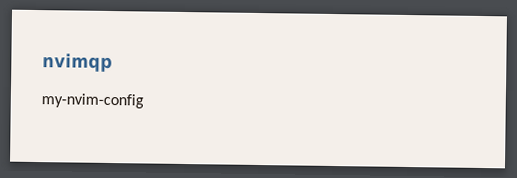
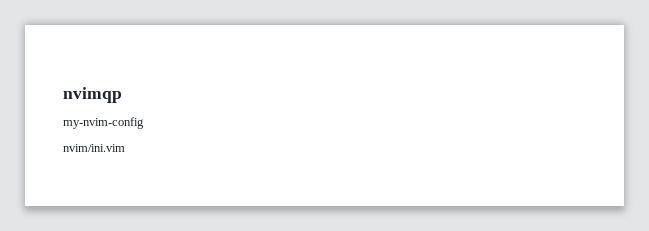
(144, 101) none -> [63,144,125,152] // nvim/ini.vim

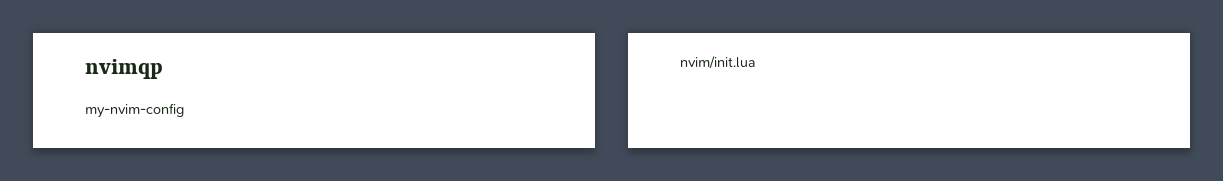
[63,144,125,152] nvim/ini.vim -> [680,56,755,69] nvim/init.lua

